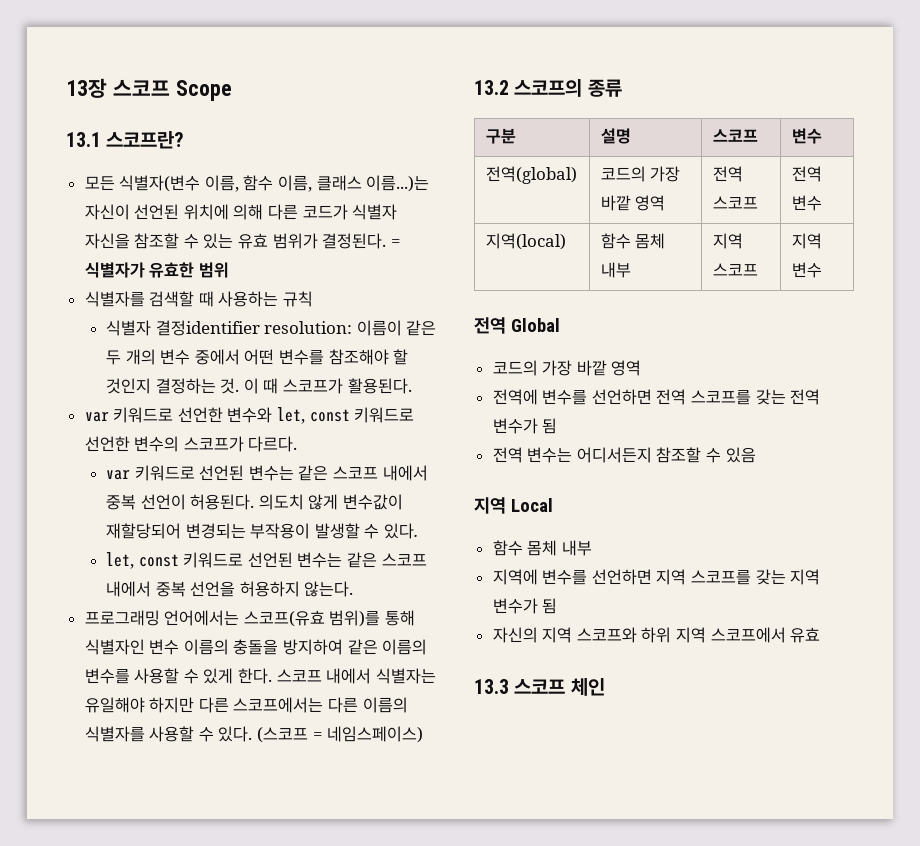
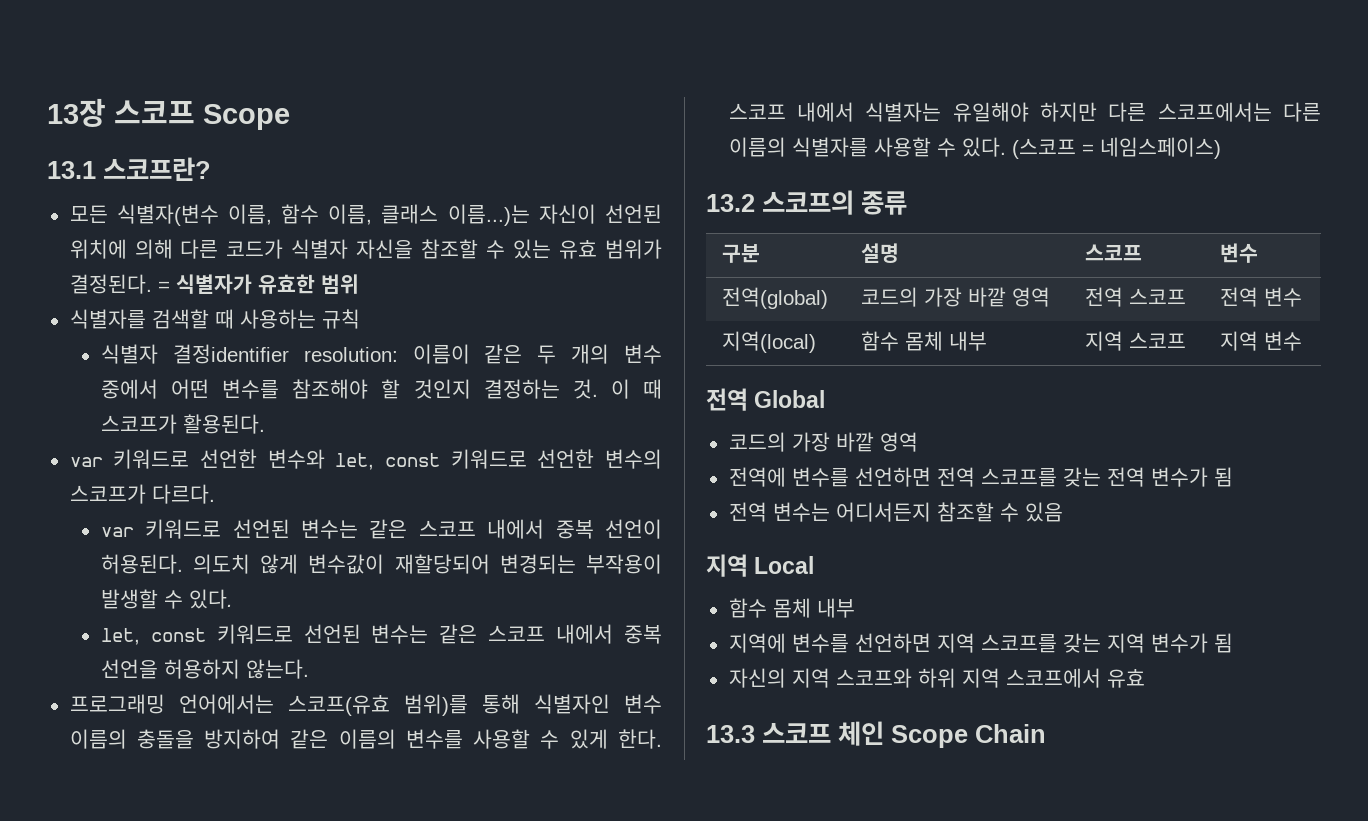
(605, 687) none -> [891,724,1046,748] Scope Chain

